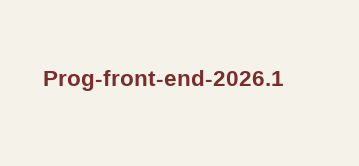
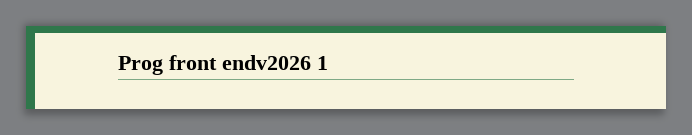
[43,70,284,91] Prog-front-end-2026.1 -> [118,55,328,75] Prog front endv2026 1

